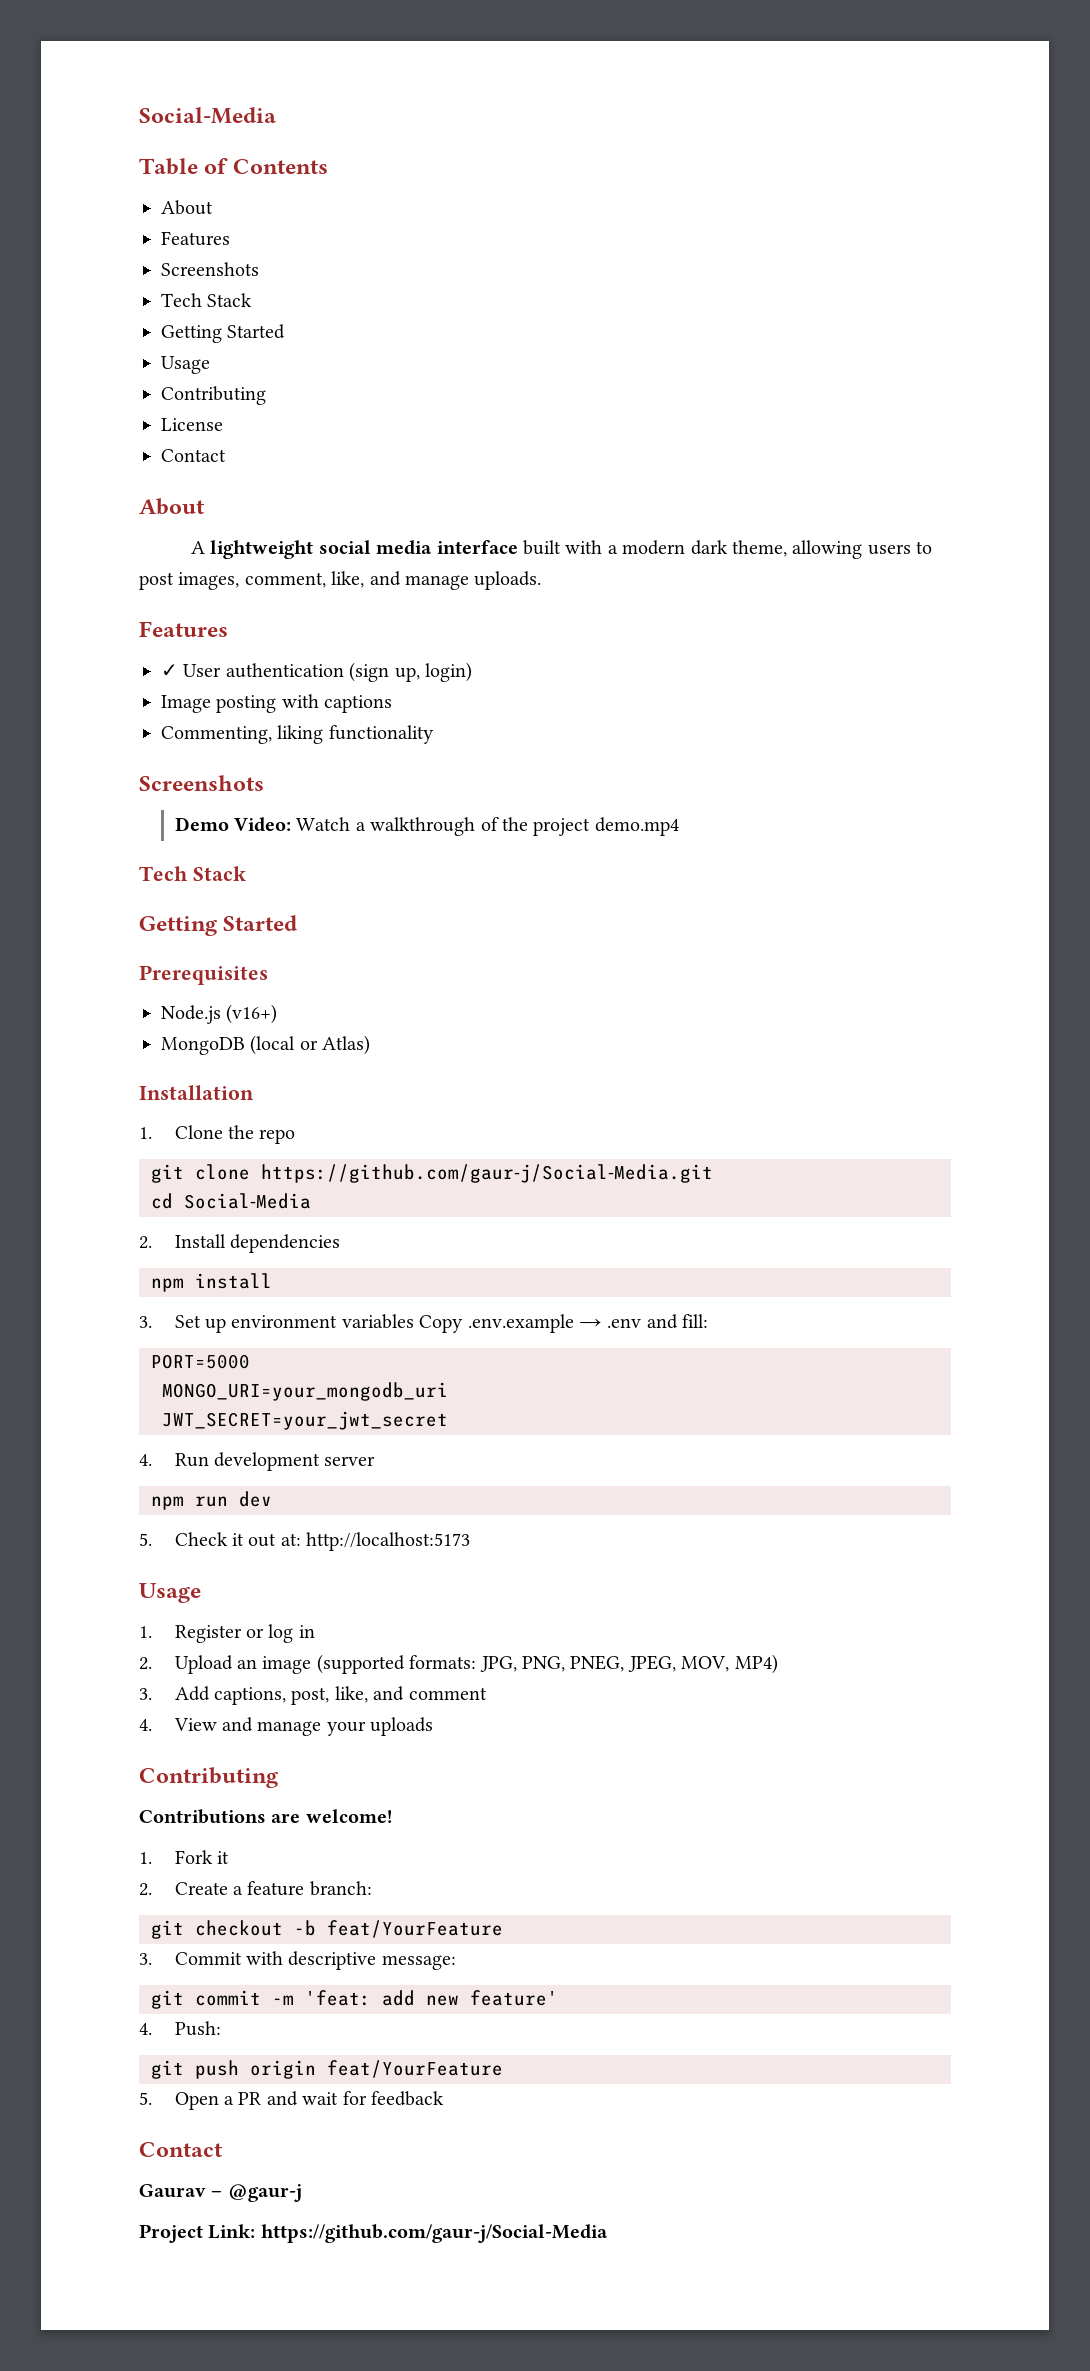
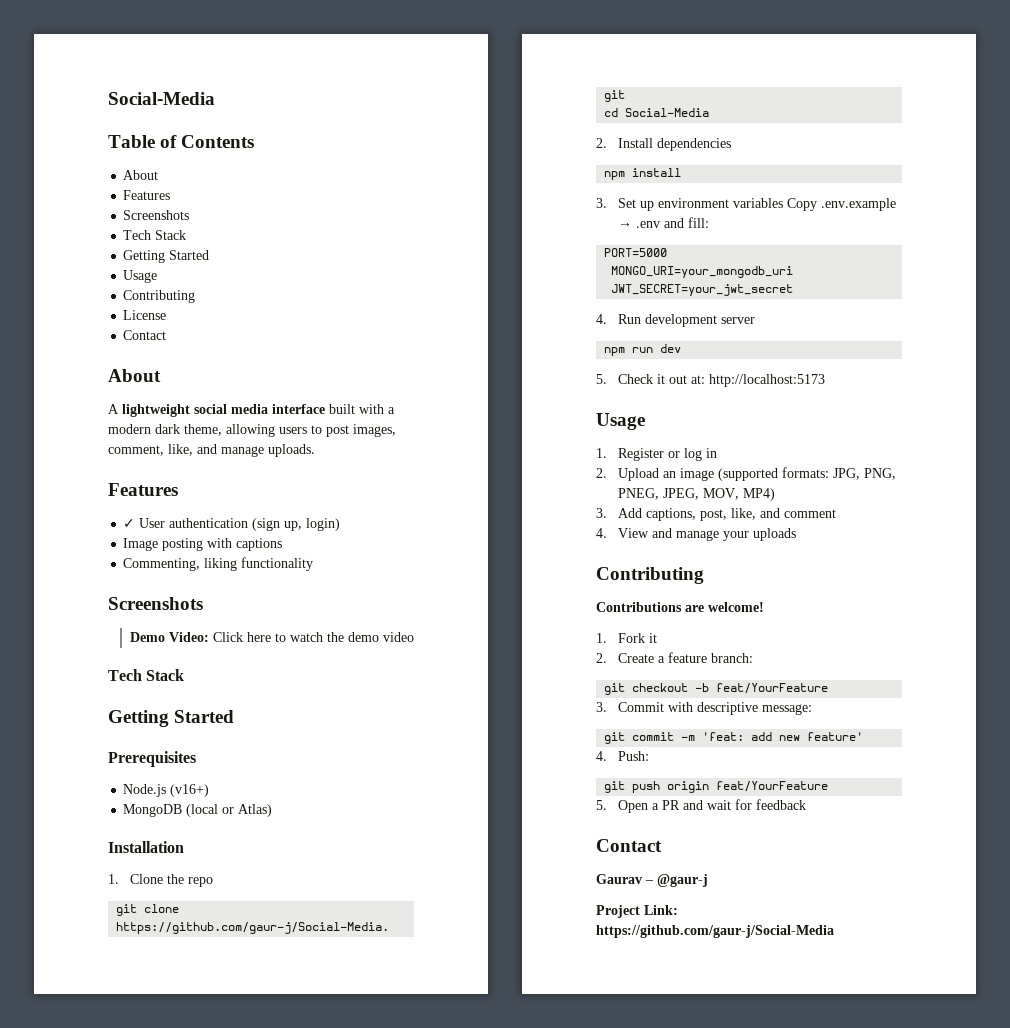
[296,817,679,836] Watch a walkthrough of the project demo.mp4 -> [212,632,414,642] Click here to watch the demo video

